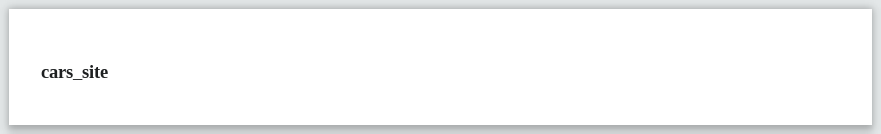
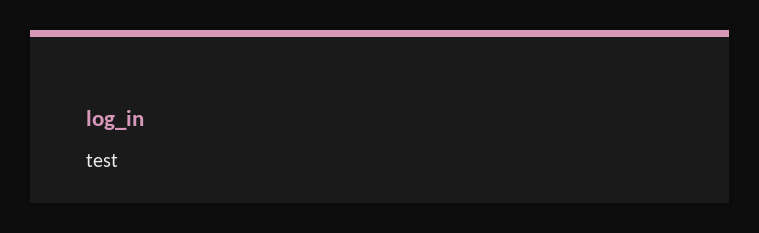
[41,65,108,80] cars_site -> [86,110,144,130] [86,154,118,167] log_in // test

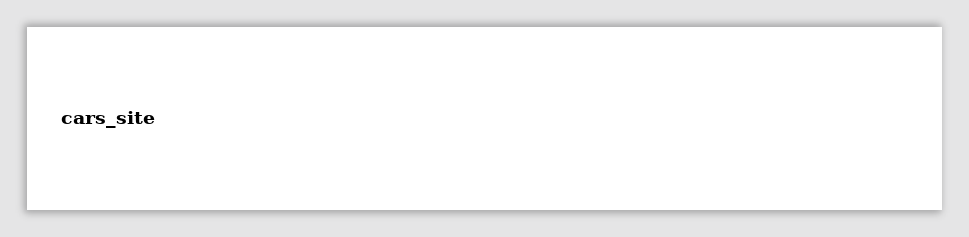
[86,110,144,130] [86,154,118,167] log_in // test -> [61,111,155,128] cars_site

